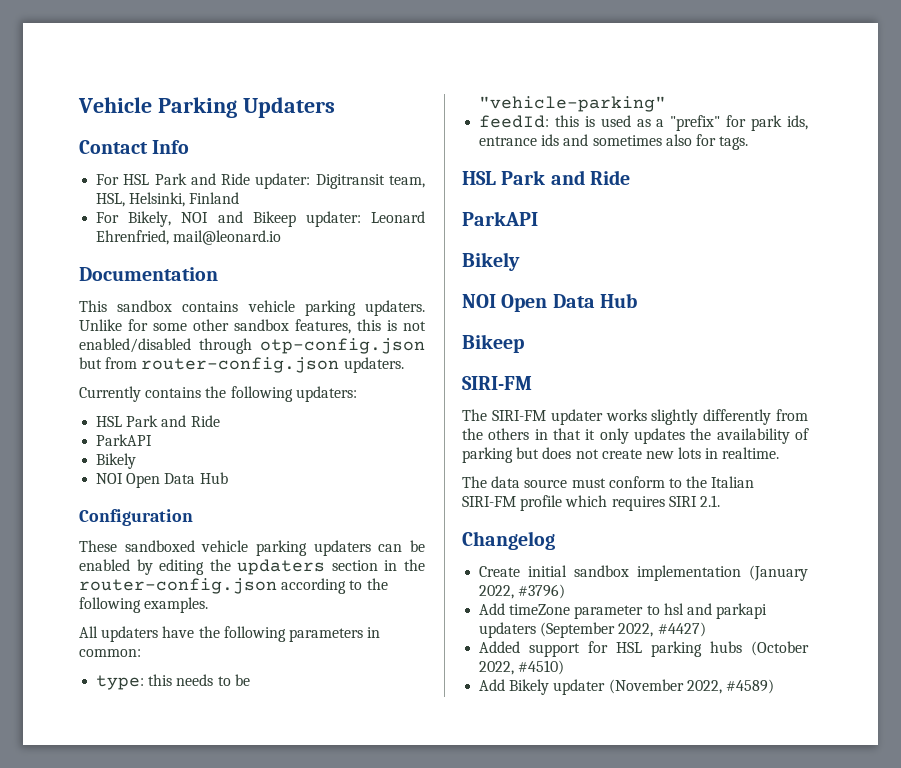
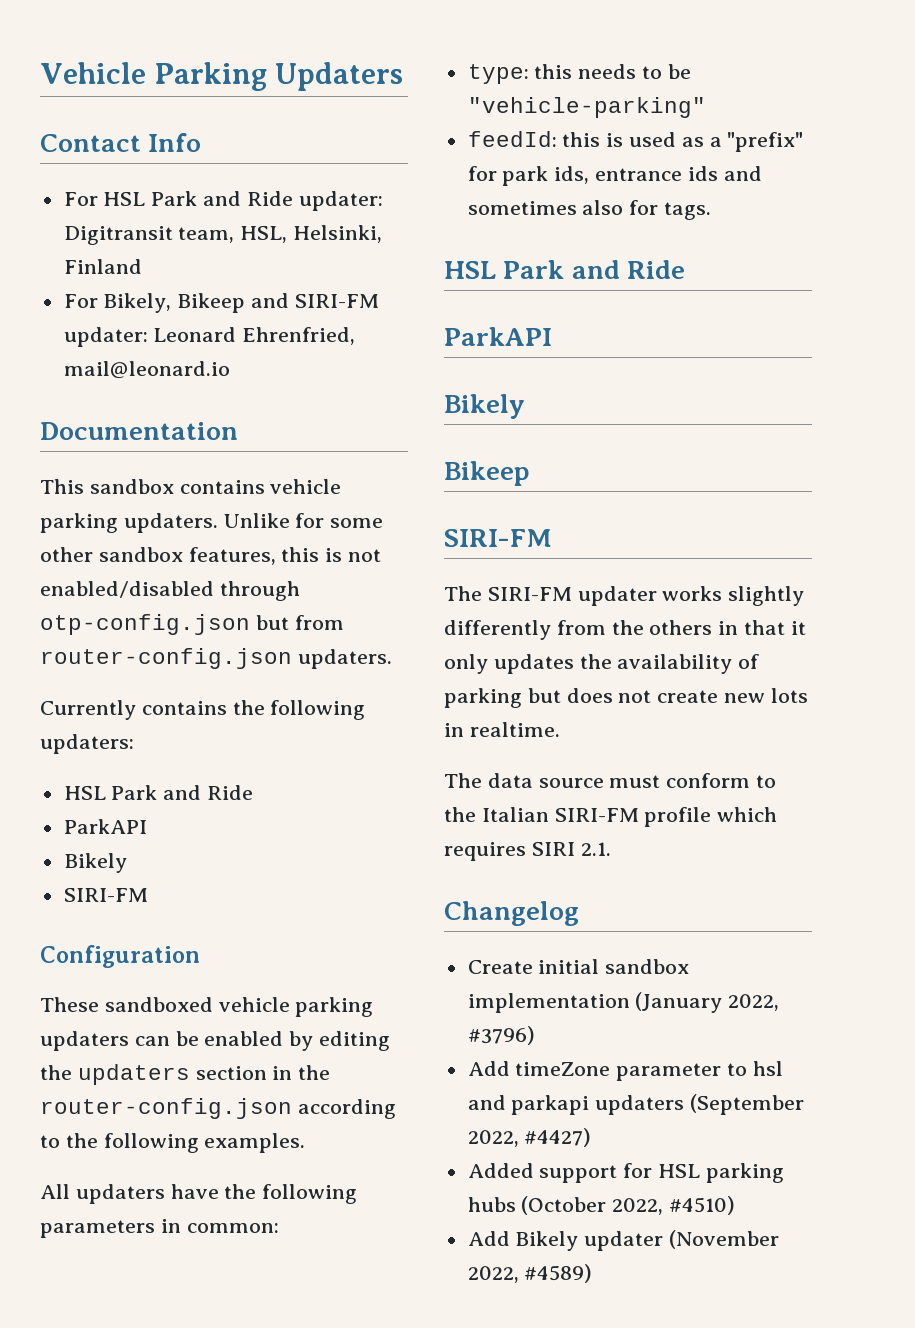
[181,211,296,227] NOI and Bikeep -> [177,293,379,313] Bikeep and SIRI-FM
[96,472,228,488] NOI Open Data Hub -> [63,888,148,902] SIRI-FM
[462,293,637,312] // NOI Open Data Hub -> (525, 406) none

